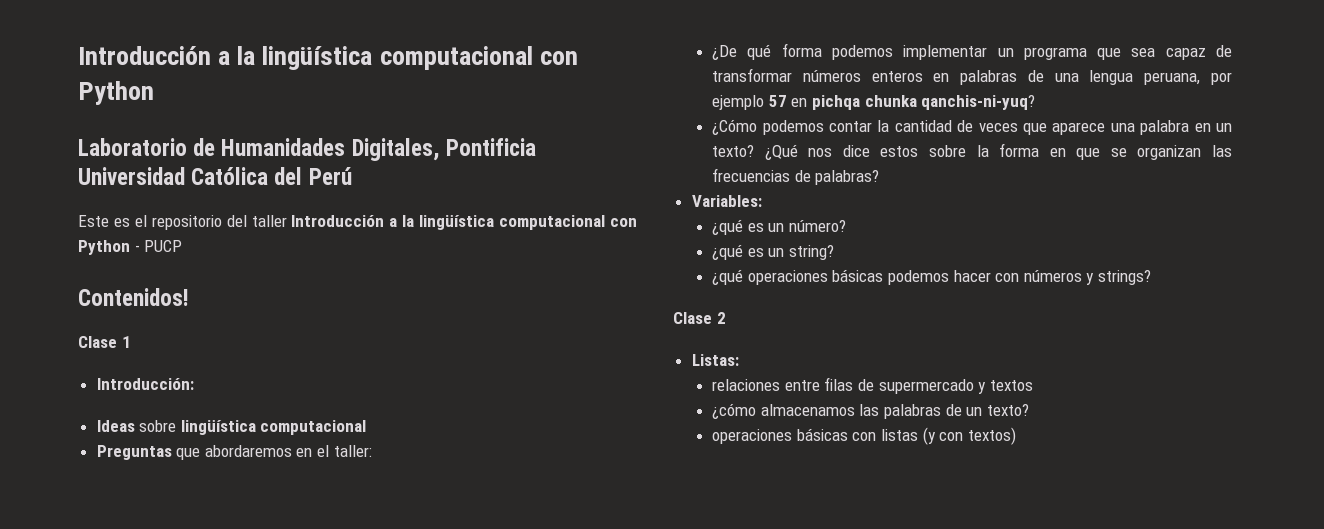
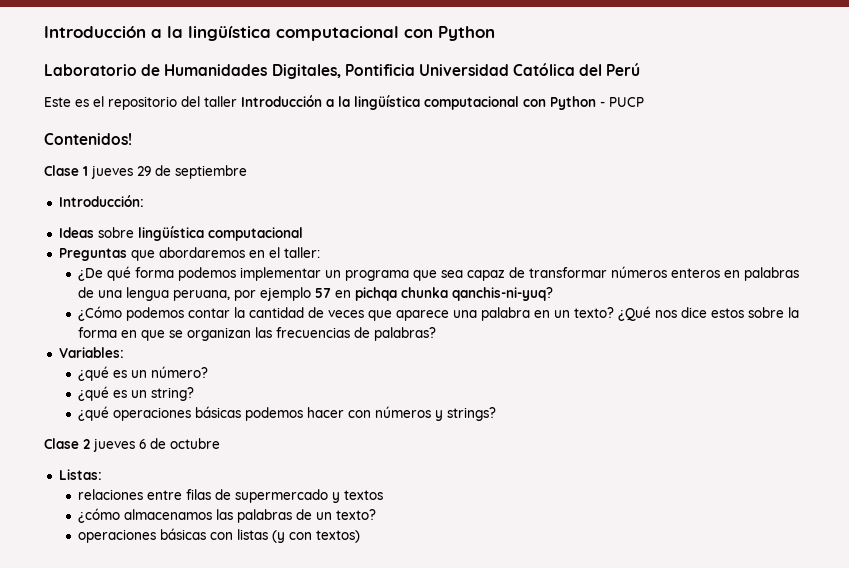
(131, 342) none -> [91,165,247,179] jueves 29 de septiembre
(726, 318) none -> [93,438,220,452] jueves 6 de octubre

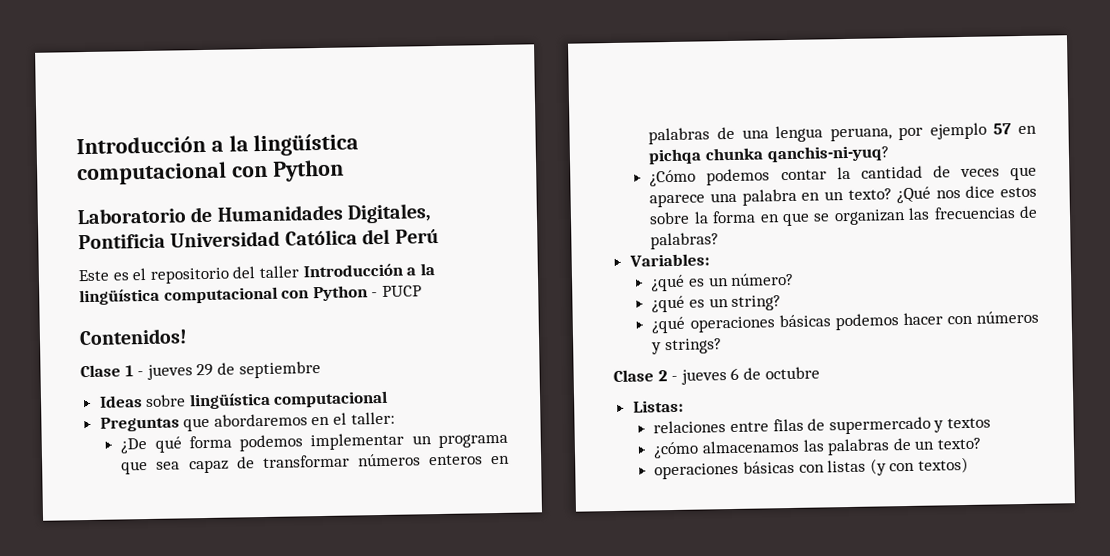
(88, 171) none -> [137,371,145,377] -
[58,195,144,207] // Introducción: -> (321, 370) none
(90, 444) none -> [671,375,679,382] -

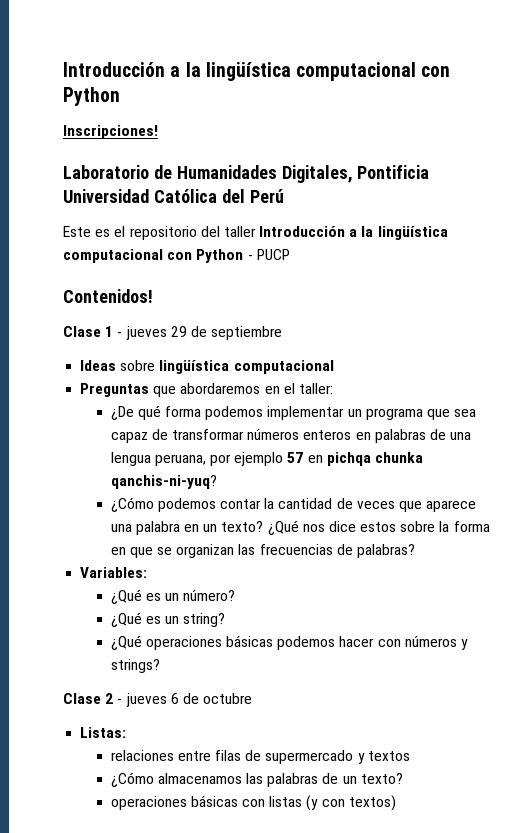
[76,133,360,157] [76,159,344,186] Introducción a la lingüística computacional con Python -> [63,62,451,81] [63,87,120,106] [63,125,158,139] Introducción a la lingüística computacional con Python // Inscripciones!
[650,274,686,292] ¿qué -> [110,589,142,604] ¿Qué
[651,295,686,313] ¿qué -> [110,612,142,627] ¿Qué
[651,316,686,334] ¿qué -> [110,635,142,650] ¿Qué
[653,441,700,459] ¿cómo -> [110,772,154,787] ¿Cómo

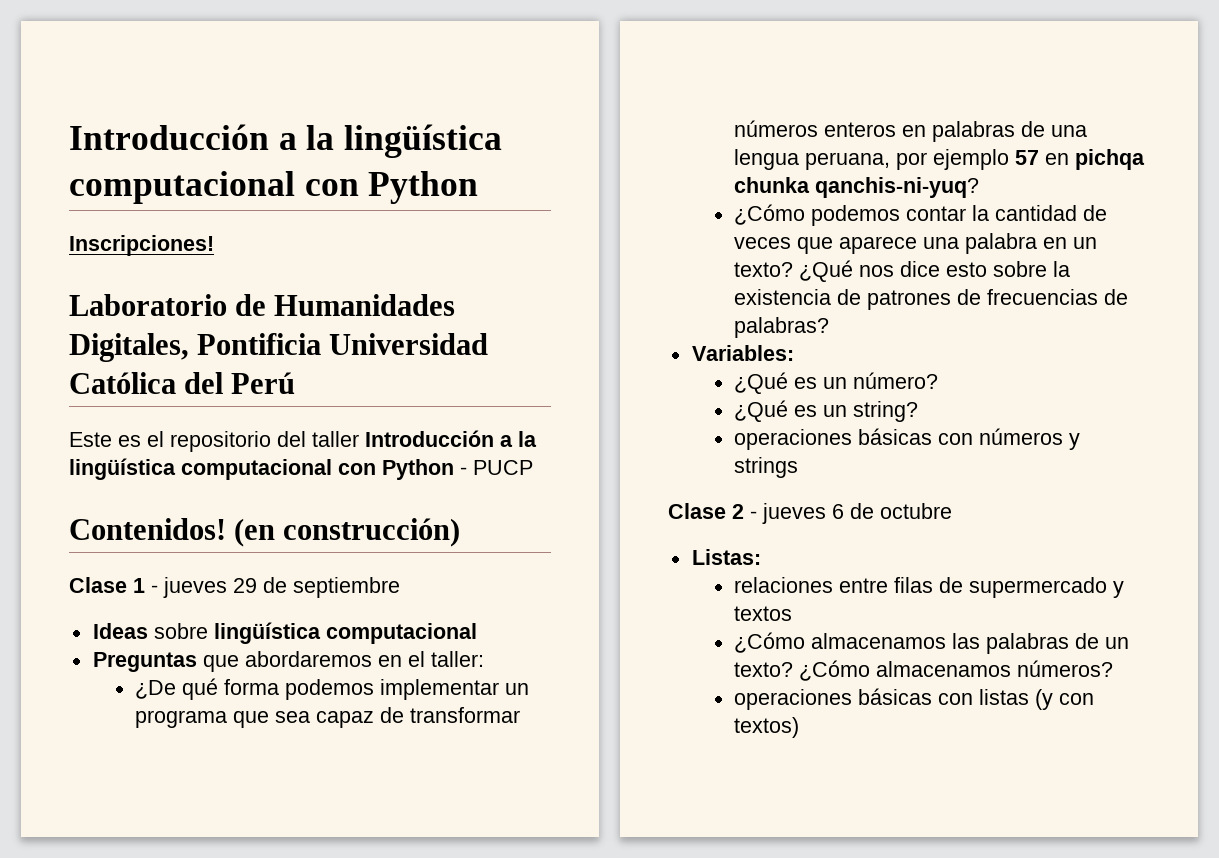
(153, 296) none -> [234,518,461,547] (en construcción)
[360,522,397,532] estos -> [946,262,988,277] esto
[453,521,490,532] [110,544,256,558] forma en que se organizan las -> [734,289,982,310] existencia de patrones de
[110,635,375,650] ¿Qué operaciones básicas podemos hacer -> [734,428,933,450] operaciones básicas
[110,659,160,673] strings? -> [734,457,799,478] strings
(403, 778) none -> [799,660,1114,681] ¿Cómo almacenamos números?

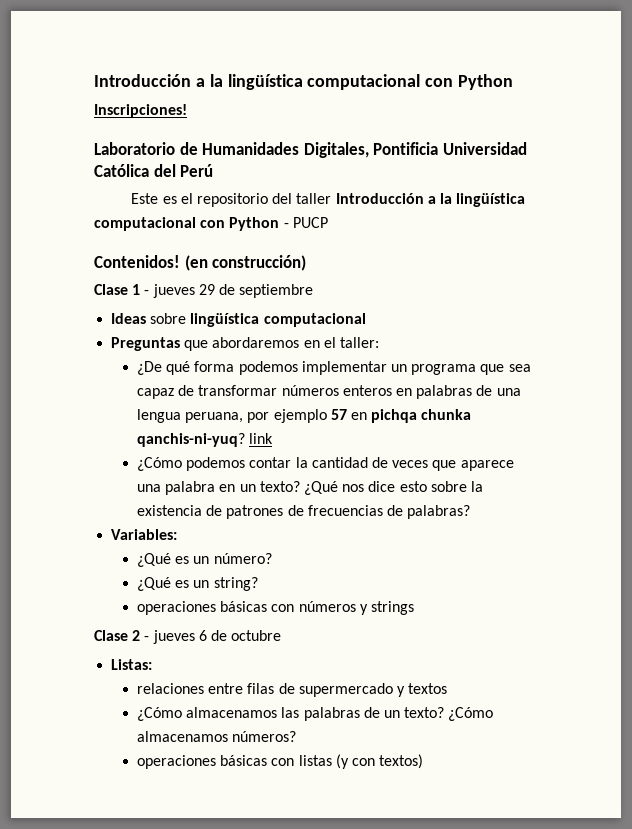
(980, 187) none -> [249,433,274,444] link

